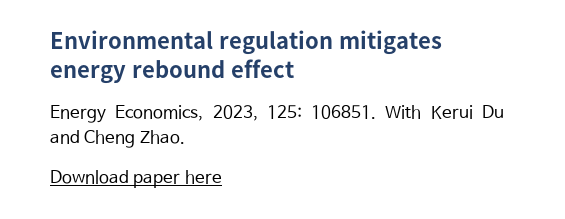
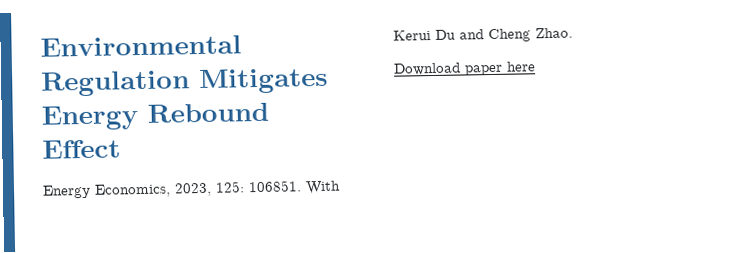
[218,30,442,55] [50,59,294,84] regulation mitigates energy rebound effect -> [41,67,328,97] [41,102,269,131] [42,139,121,159] Regulation Mitigates Energy Rebound Effect

